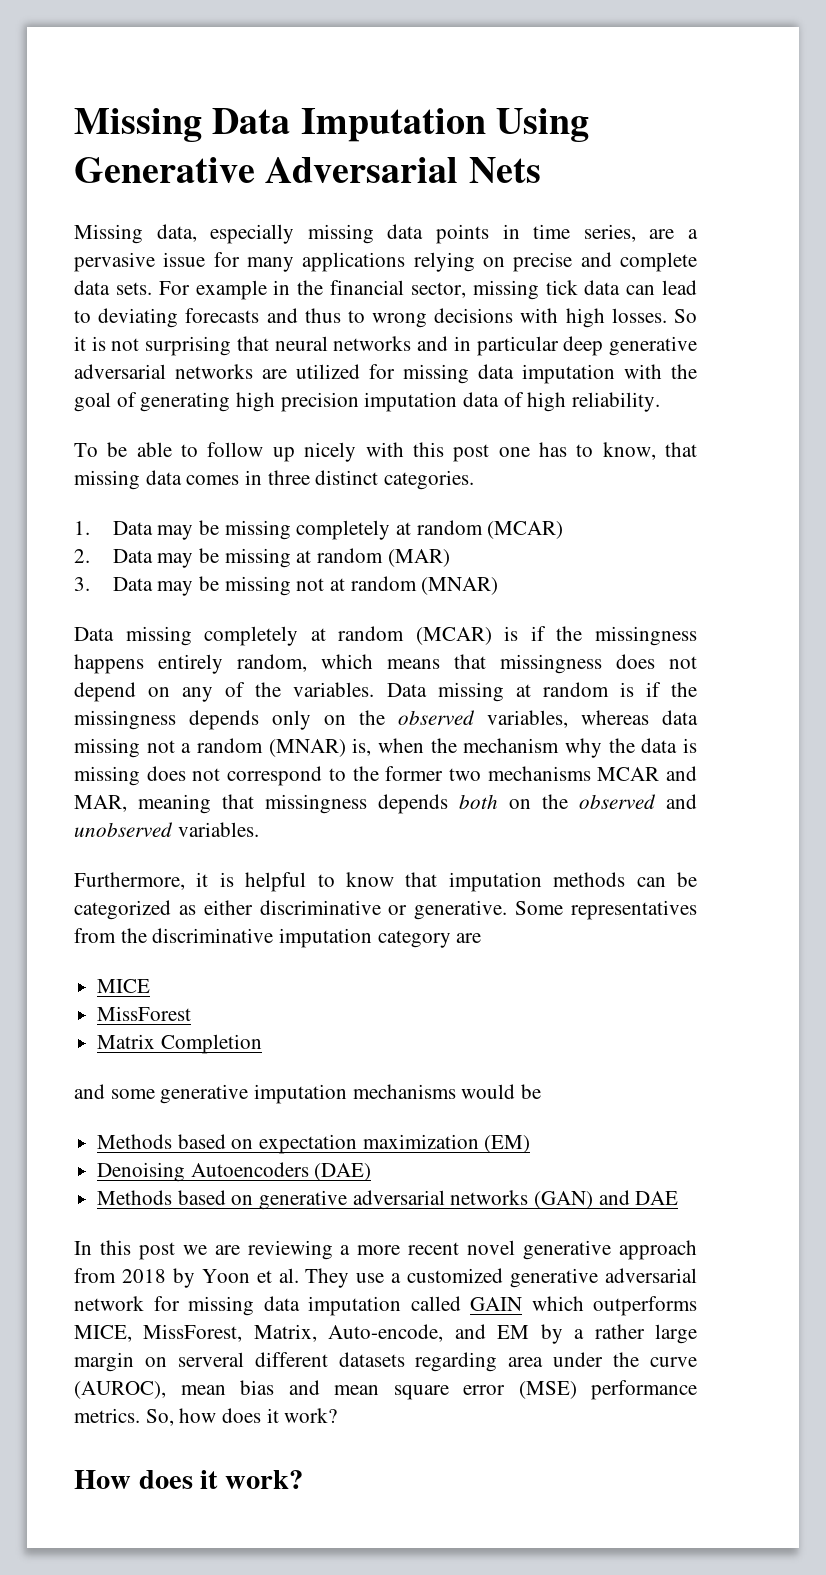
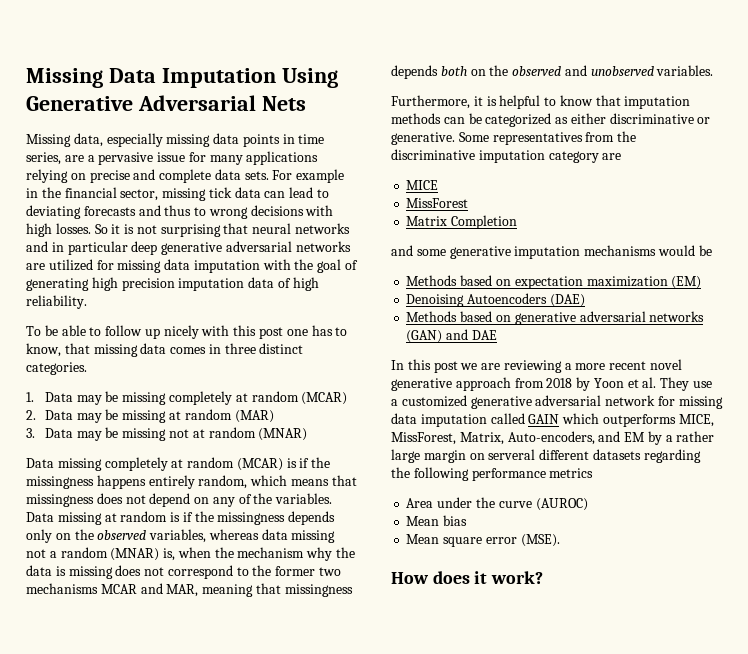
[328,1324,444,1342] Auto-encode, -> [507,431,595,445] Auto-encoders,
[508,1357,544,1367] area -> [391,467,594,481] [406,498,434,508] the following performance metrics // Area
[74,1381,226,1399] (AUROC), mean -> [535,498,588,511] [406,516,440,526] (AUROC) // Mean
[288,1380,697,1400] [74,1408,338,1426] and mean square error (MSE) performance metrics. So, how does it work? -> [406,534,560,547] // Mean square error (MSE).

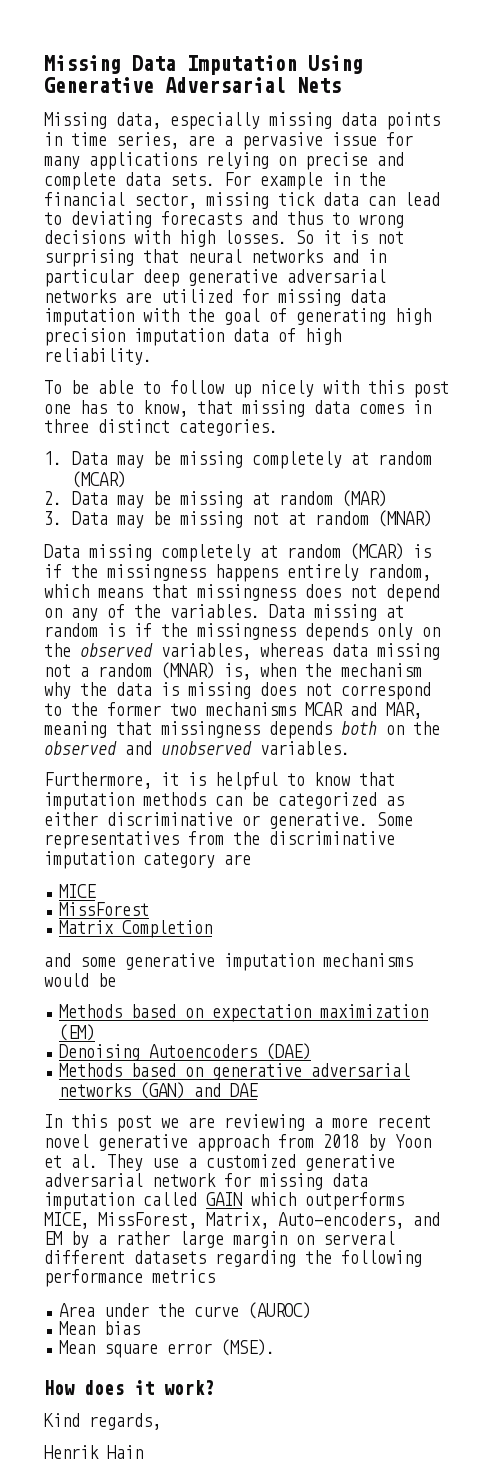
(544, 577) none -> [44,1413,161,1430] [44,1445,143,1459] // Kind regards, // Henrik Hain

